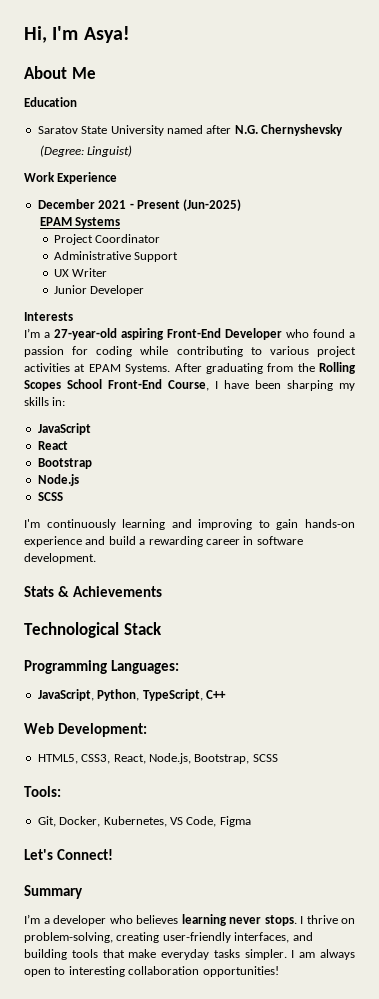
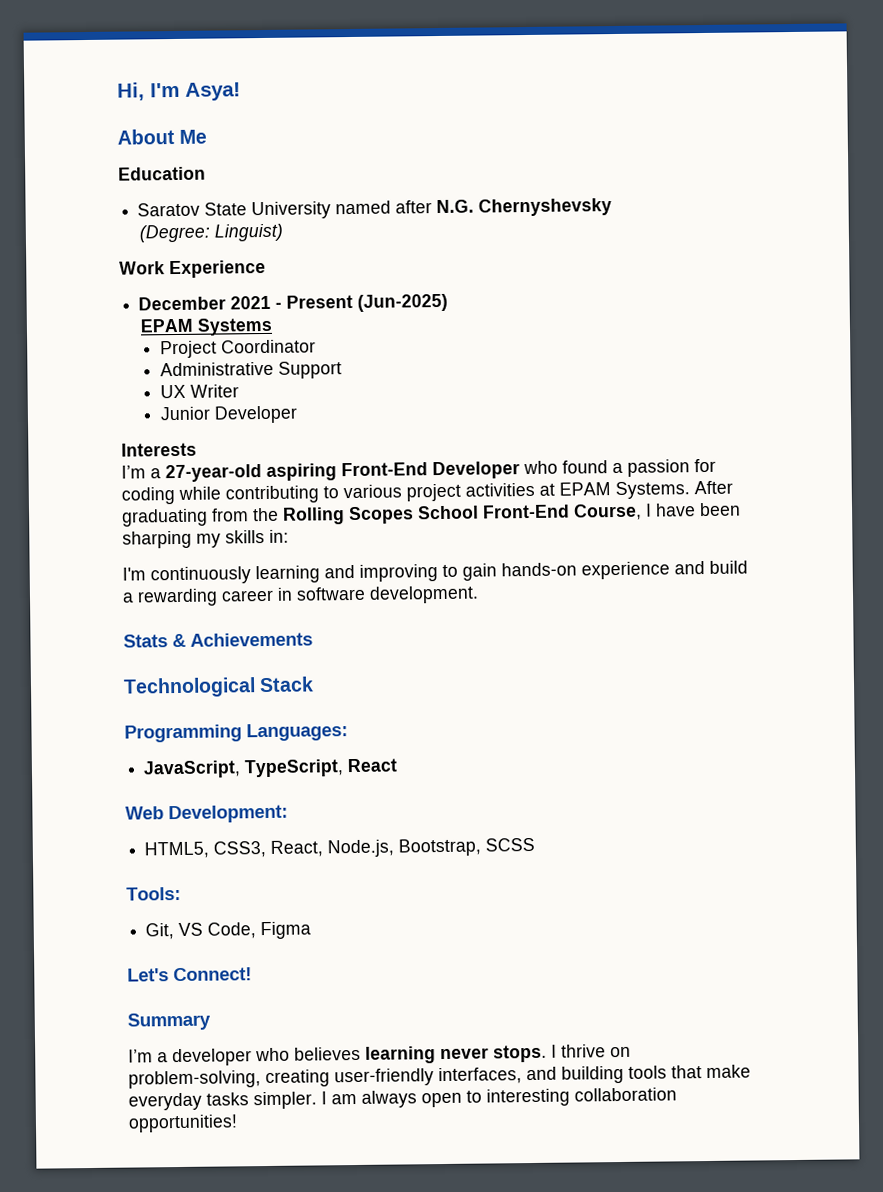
[37,423,91,435] [37,441,68,450] [37,458,92,469] [37,474,79,486] [37,492,63,501] // JavaScript // React // Bootstrap // Node.js // SCSS -> (289, 536) none
[97,689,226,701] Python, TypeScript, C++ -> [244,758,398,778] TypeScript, React
[59,816,167,827] Docker, Kubernetes, -> (175, 931) none

